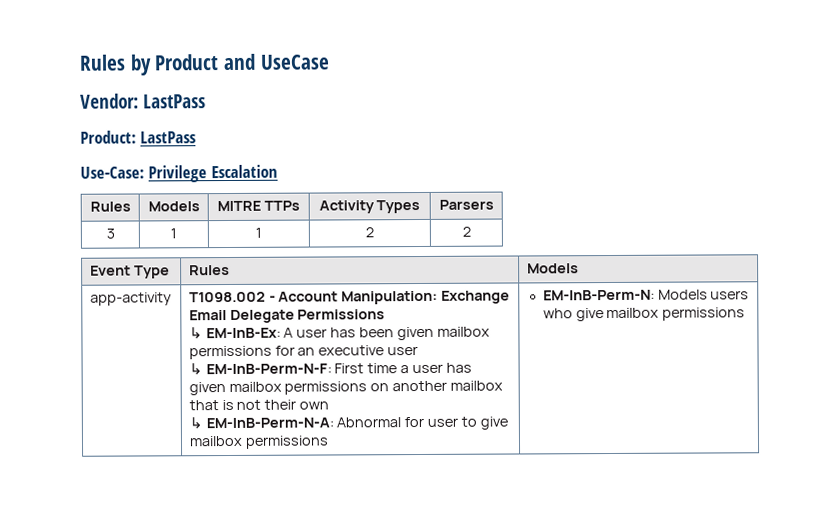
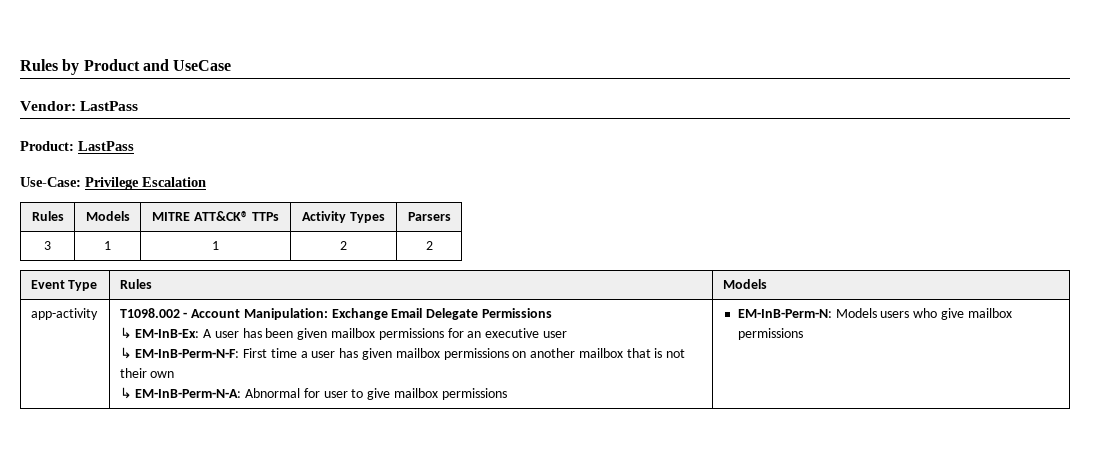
(262, 206) none -> [194,211,248,221] ATT&CK®

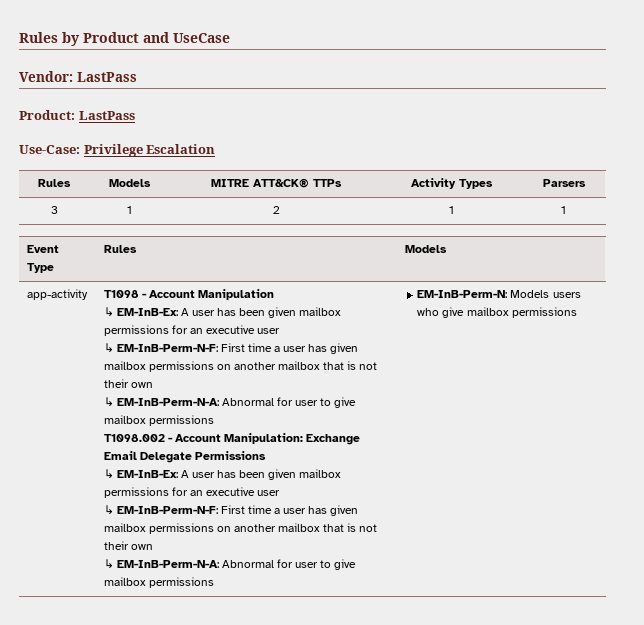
[212,241,219,250] [340,241,347,250] [425,241,433,250] | 1 | 2 | 2 -> [272,206,280,214] [449,206,454,214] [561,206,566,214] | 2 | 1 | 1
(98, 314) none -> [103,289,275,300] [103,307,342,318] [103,325,281,336] [103,343,359,354] [103,361,378,372] [103,379,153,388] [103,397,357,408] [103,415,214,426] T1098 - Account Manipulation // ↳ EM-InB-Ex: A user has been given mailbox permissions for an executive user // ↳ EM-InB-Perm-N-F: First time a user has given mailbox permissions on another mailbox that is not their own // ↳ EM-InB-Perm-N-A: Abnormal for user to give mailbox permissions //

